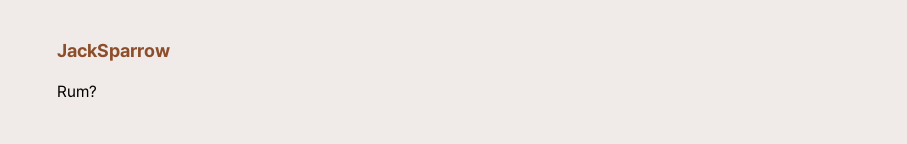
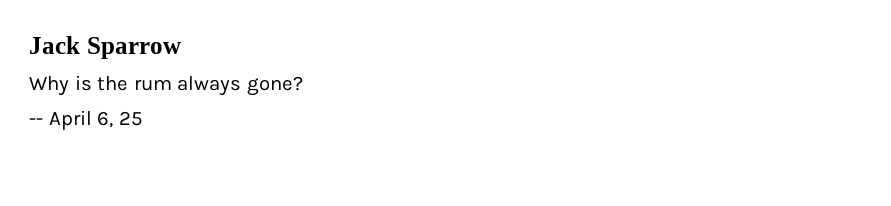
[57,43,170,61] [57,85,97,98] JackSparrow // Rum? -> [29,36,181,59] [29,75,303,96] [29,110,143,130] Jack Sparrow // Why is the rum always gone? // -- April 6, 25

